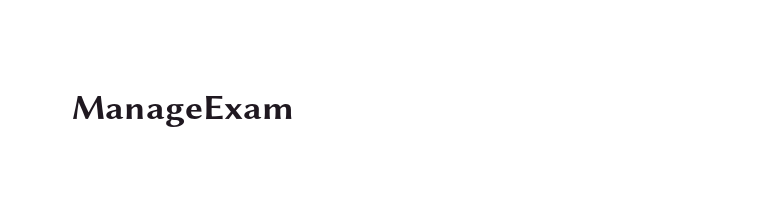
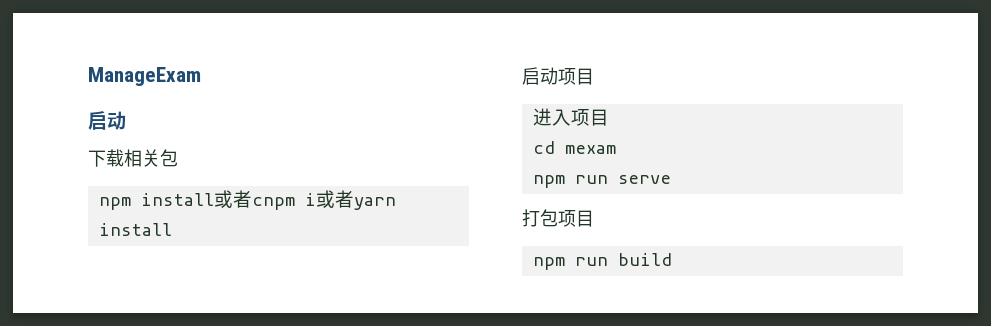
(294, 111) none -> [88,111,126,130] [88,149,178,167] [98,190,396,210] [98,223,172,236] [522,67,594,85] [532,108,609,126] [532,141,616,154] [532,175,671,188] [522,209,594,227] [532,253,672,270] // 启动 // 下载相关包 // npm install或者cnpm i或者yarn install // 启动项目 // 进入项目 // cd mexam // npm run serve // 打包项目 // npm run build

